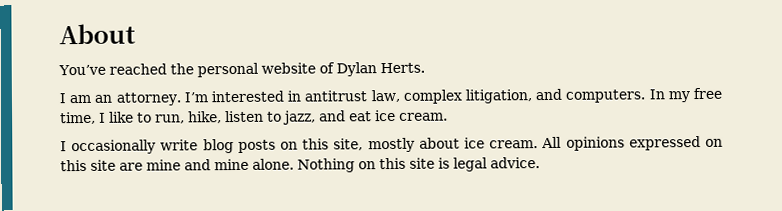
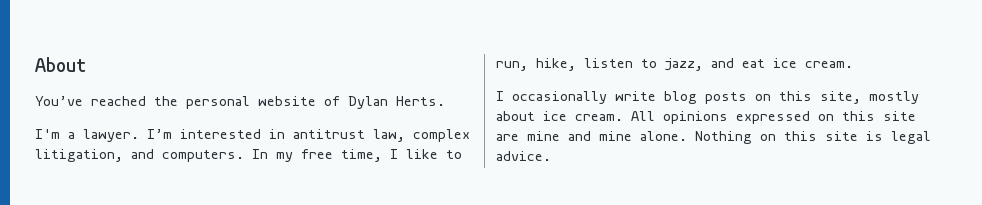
[59,92,181,106] I am an attorney. -> [35,129,139,142] I'm a lawyer.

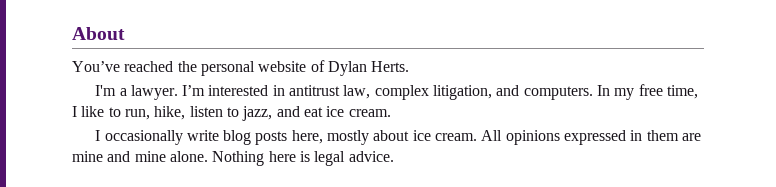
[755,91,861,104] on this site, -> [291,130,323,144] here,
[818,111,916,121] on this site -> [630,130,679,141] in them
[760,131,858,141] on this site -> [268,151,296,162] here

